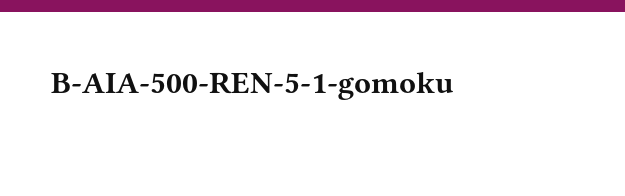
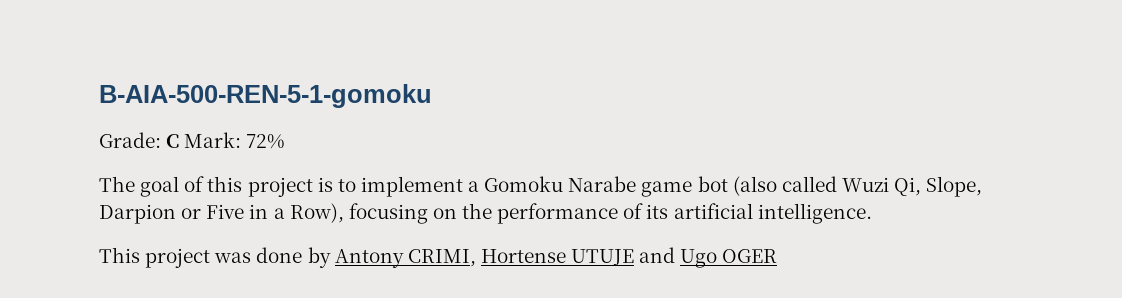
(454, 86) none -> [99,132,286,149] [99,176,983,197] [99,203,872,224] [99,247,778,268] // Grade: C Mark: 72% // The goal of this project is to implement a Gomoku Narabe game bot (also called Wuzi Qi, Slope, Darpion or Five in a Row), focusing on the performance of its artificial intelligence. // This project was done by Antony CRIMI, Hortense UTUJE and Ugo OGER

